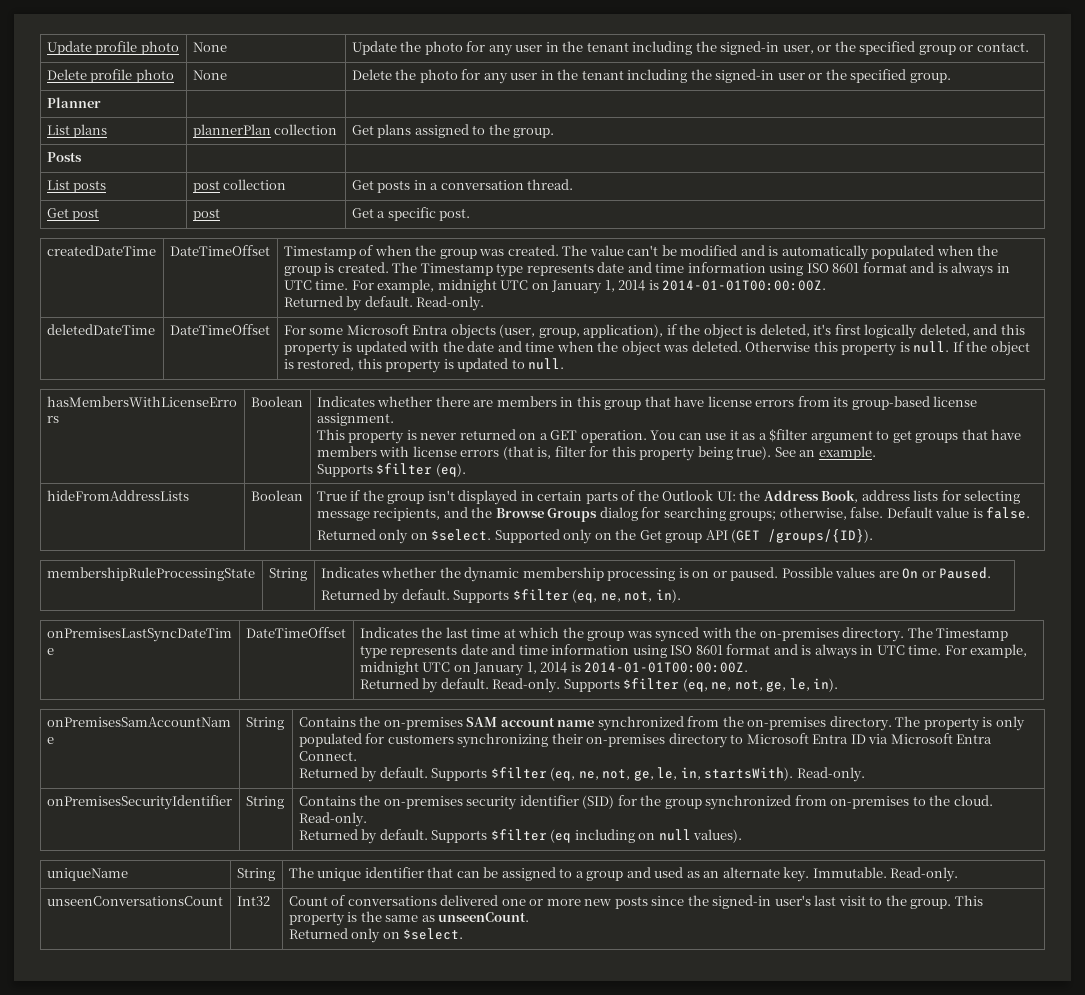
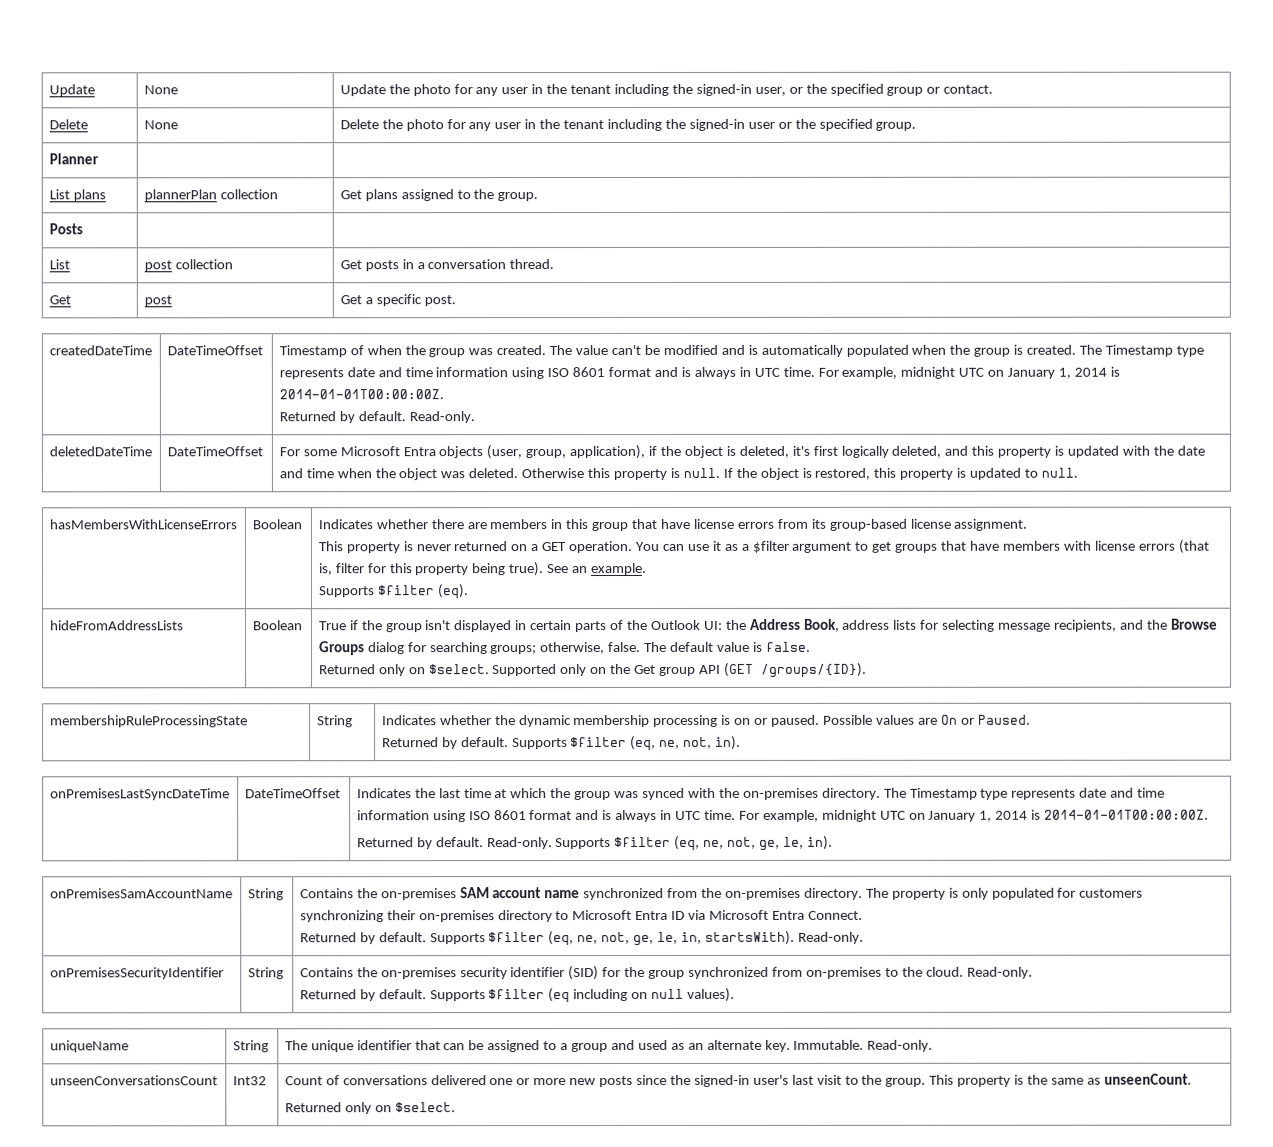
[46,41,179,55] Update profile photo -> [48,84,95,97] Update
[90,69,174,83] profile photo -> (88, 124) none
[73,180,107,193] posts -> (70, 264) none
[72,208,100,221] post -> (71, 300) none
[886,507,933,518] Default -> [644,641,715,652] The default

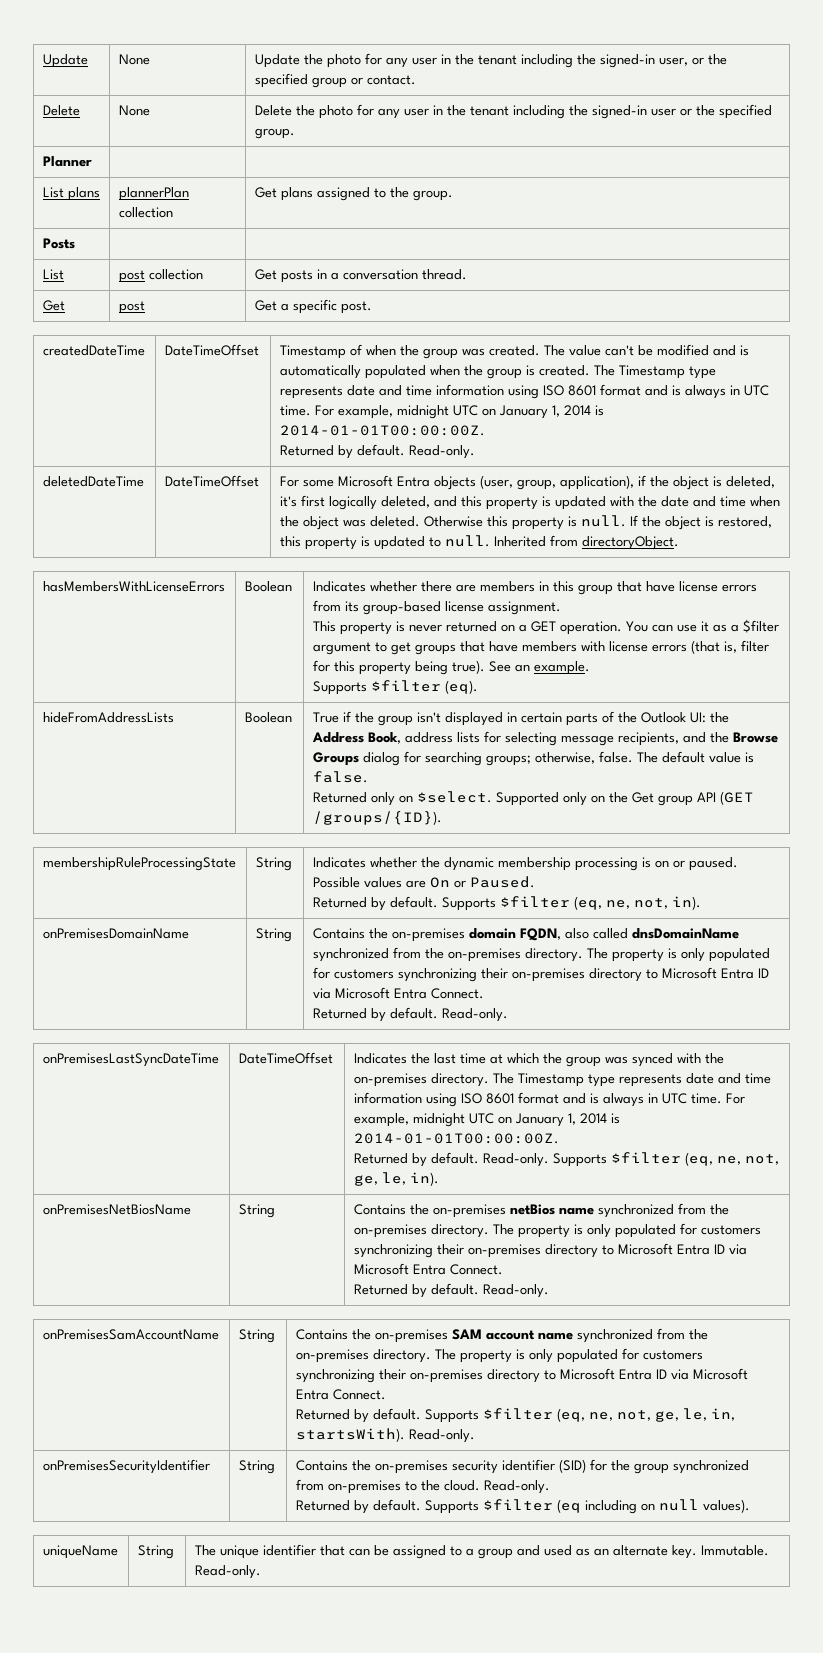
(1078, 472) none -> [493,535,679,550] Inherited from directoryObject.
(742, 742) none -> [42,928,189,939] [255,928,292,942] [312,928,739,942] [312,947,770,962] [312,967,769,982] [312,987,484,999] [312,1007,508,1022] // onPremisesDomainName | String | Contains the on-premises domain FQDN, also called dnsDomainName synchronized from the on-premises directory. The property is only populated for customers synchronizing their on-premises directory to Microsoft Entra ID via Microsoft Entra Connect. // Returned by default. Read-only.
(833, 842) none -> [42,1204,191,1215] [238,1204,275,1218] [353,1203,729,1218] [353,1223,761,1238] [353,1243,747,1258] [353,1263,503,1275] [353,1283,549,1298] // onPremisesNetBiosName | String | Contains the on-premises netBios name synchronized from the on-premises directory. The property is only populated for customers synchronizing their on-premises directory to Microsoft Entra ID via Microsoft Entra Connect. // Returned by default. Read-only.
[49,1075,218,1086] [232,1076,267,1086] [284,1073,1192,1088] [284,1102,456,1115] // unseenConversationsCount | Int32 | Count of conversations delivered one or more new posts since the signed-in user's last visit to the group. This property is the same as unseenCount. // Returned only on $select. -> (261, 1572) none

